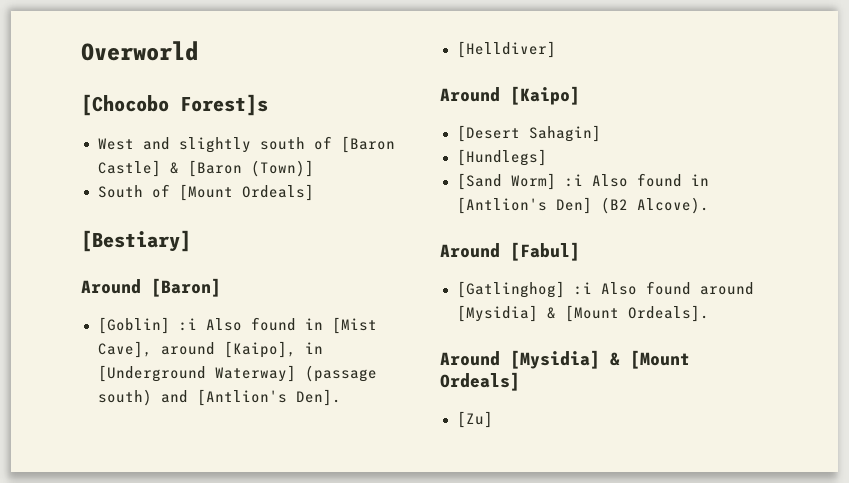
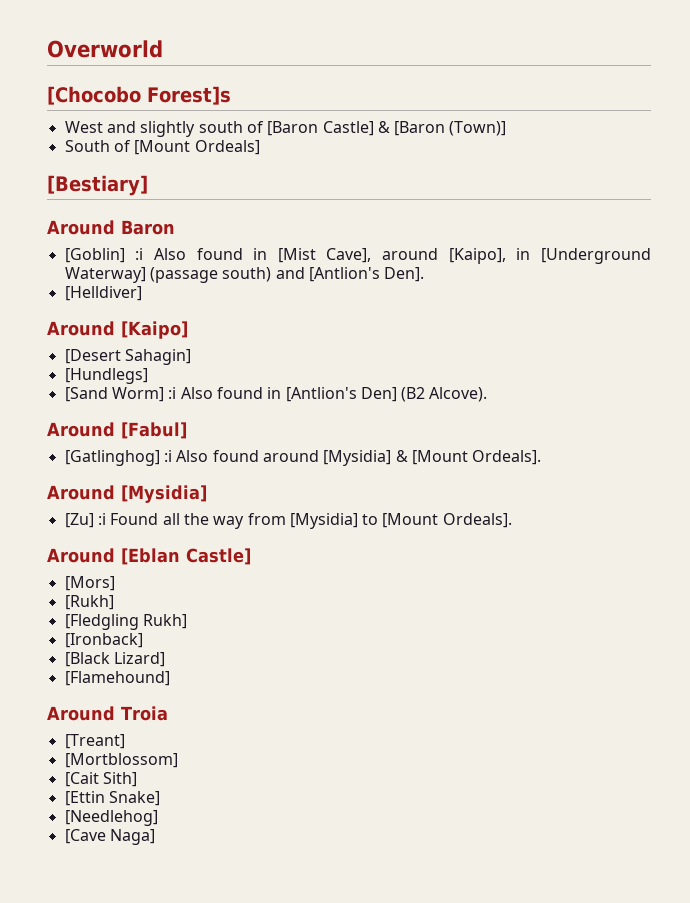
[151,278,221,297] [Baron] -> [121,220,175,235] Baron
[610,350,690,369] [440,372,520,391] [456,411,493,428] & [Mount Ordeals] // [Zu] -> [64,513,512,529] [47,548,251,565] [64,576,115,591] [64,595,114,610] [64,614,187,630] [64,633,143,648] [64,652,165,667] [64,671,170,686] [47,706,168,721] [64,734,125,749] [64,753,178,768] [64,772,137,787] [64,791,160,806] [64,810,158,826] [64,829,155,845] // [Zu] :i Found all the way from [Mysidia] to [Mount Ordeals]. // Around [Eblan Castle] // [Mors] // [Rukh] // [Fledgling Rukh] // [Ironback] // [Black Lizard] // [Flamehound] // Around Troia // [Treant] // [Mortblossom] // [Cait Sith] // [Ettin Snake] // [Needlehog] // [Cave Naga]

